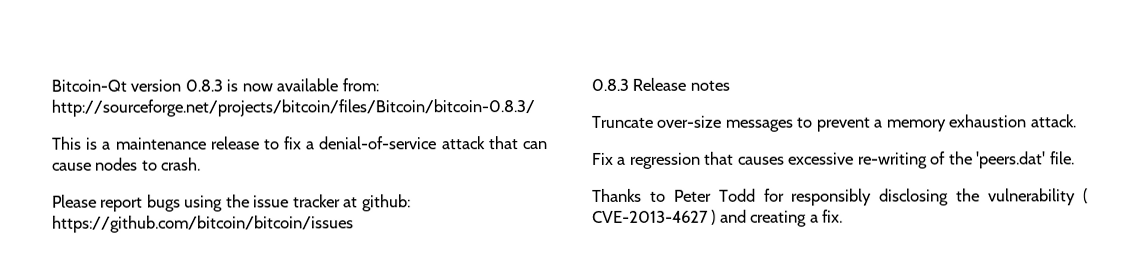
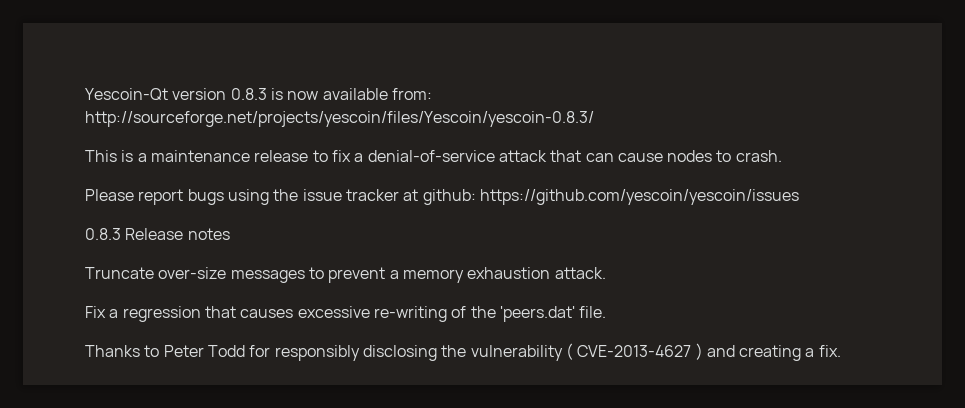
[51,79,127,92] Bitcoin-Qt -> [85,88,168,101] Yescoin-Qt
[51,99,535,117] http://sourceforge.net/projects/bitcoin/files/Bitcoin/bitcoin-0.8.3/ -> [85,111,594,127] http://sourceforge.net/projects/yescoin/files/Yescoin/yescoin-0.8.3/
[52,215,354,233] https://github.com/bitcoin/bitcoin/issues -> [479,189,799,205] https://github.com/yescoin/yescoin/issues

